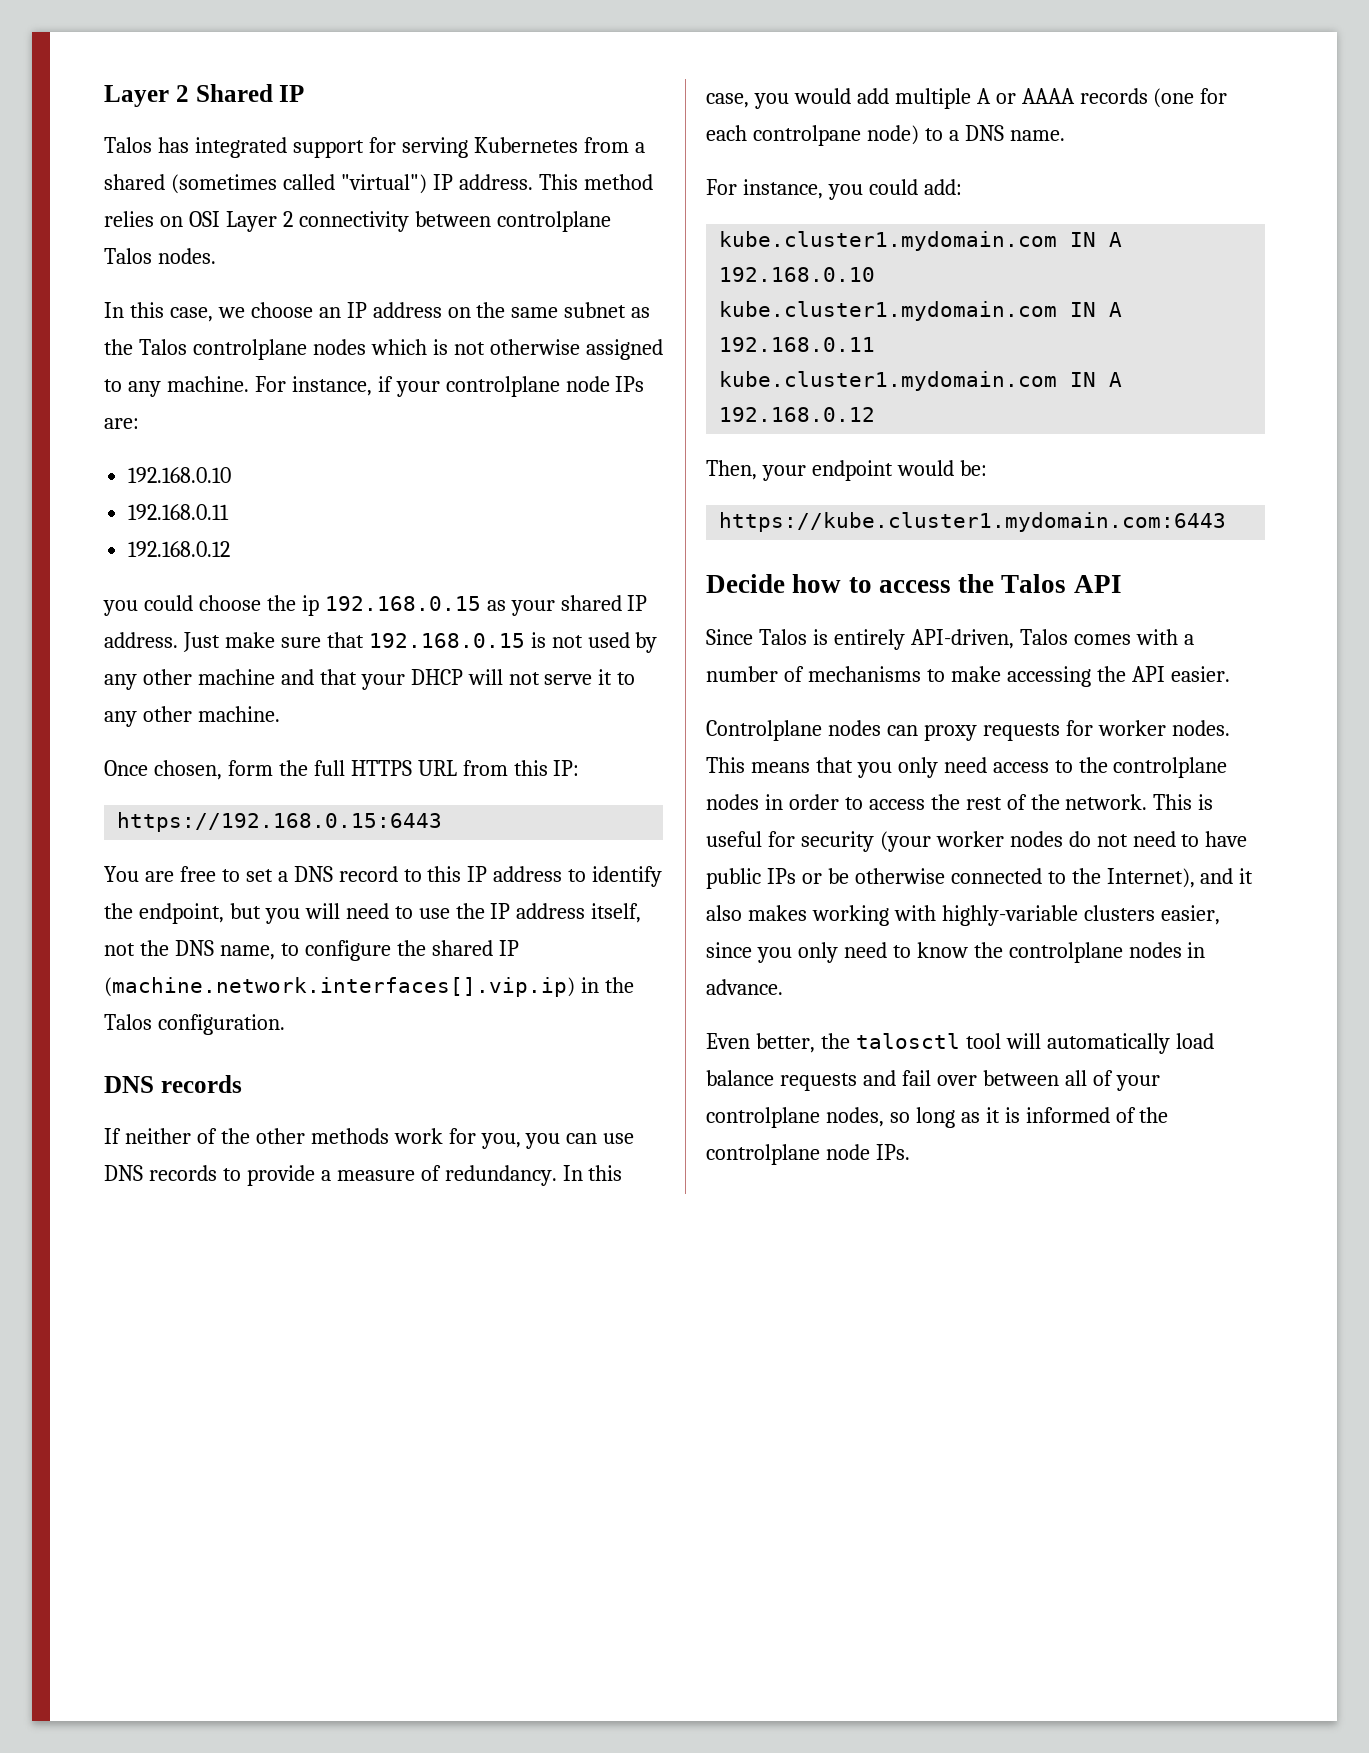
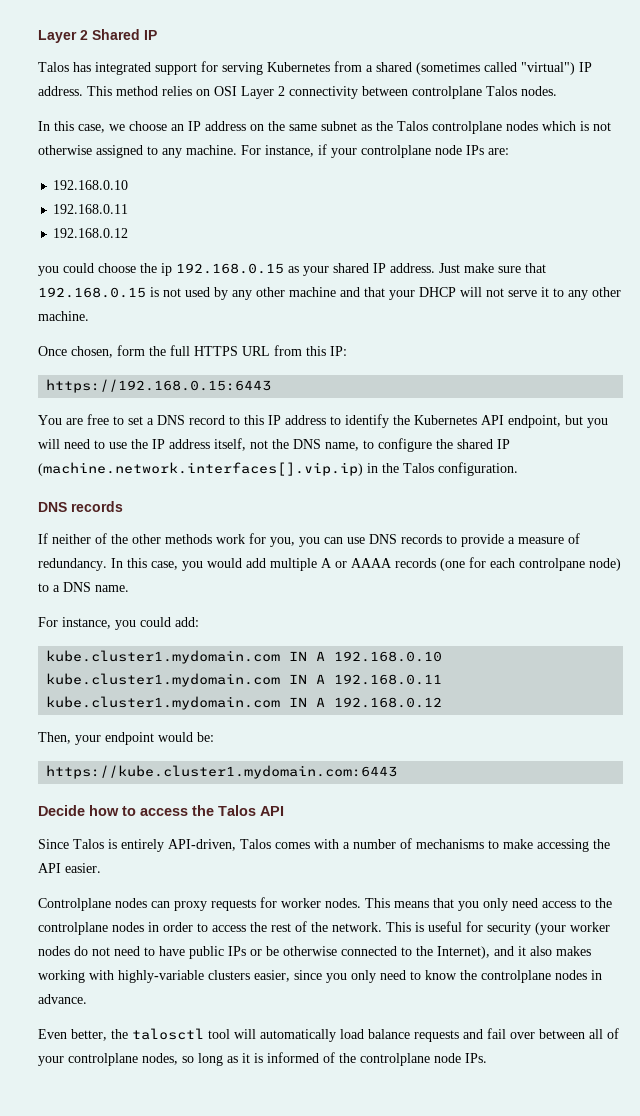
(133, 911) none -> [414,415,504,425] Kubernetes API

